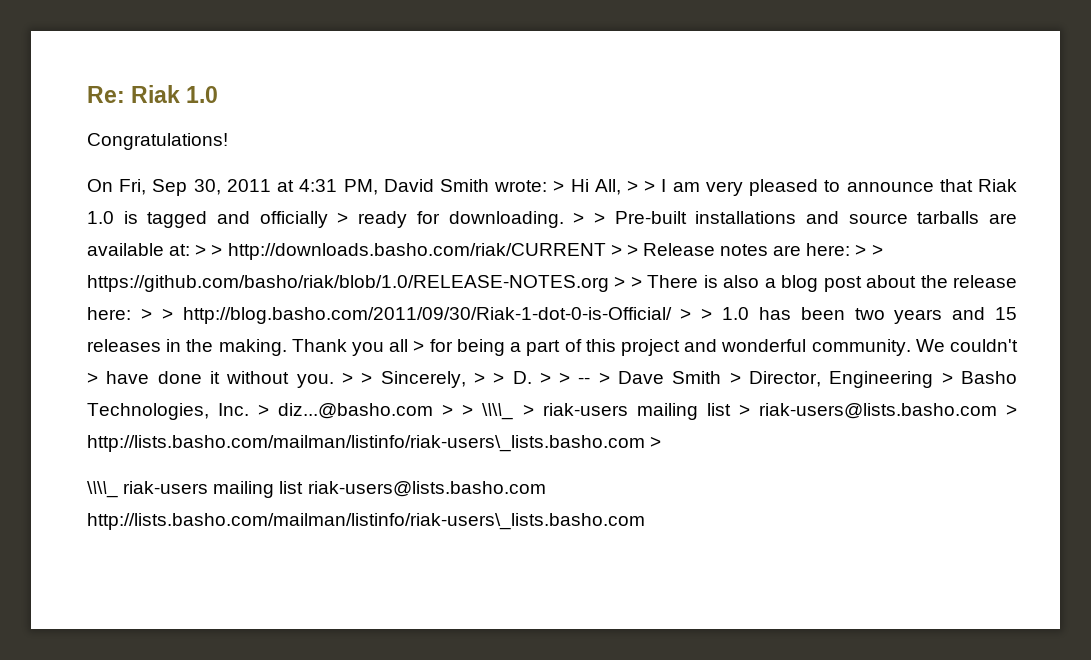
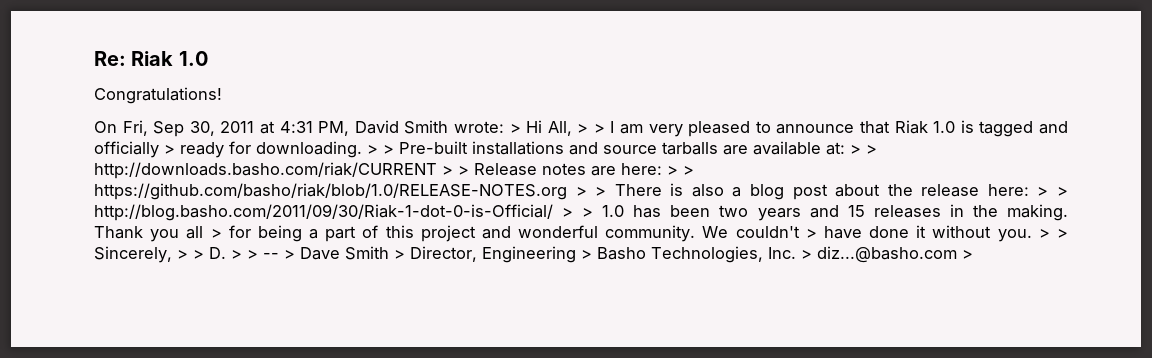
[462,403,1018,420] [87,435,662,452] [87,481,546,498] [87,513,645,530] > \\\\_ > riak-users mailing list > riak-users@lists.basho.com > http://lists.basho.com/mailman/listinfo/riak-users\_lists.basho.com > // \\\\_ riak-users mailing list riak-users@lists.basho.com http://lists.basho.com/mailman/listinfo/riak-users\_lists.basho.com -> (973, 254) none

